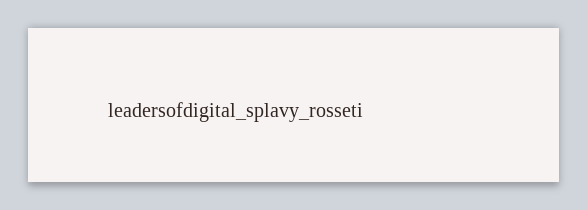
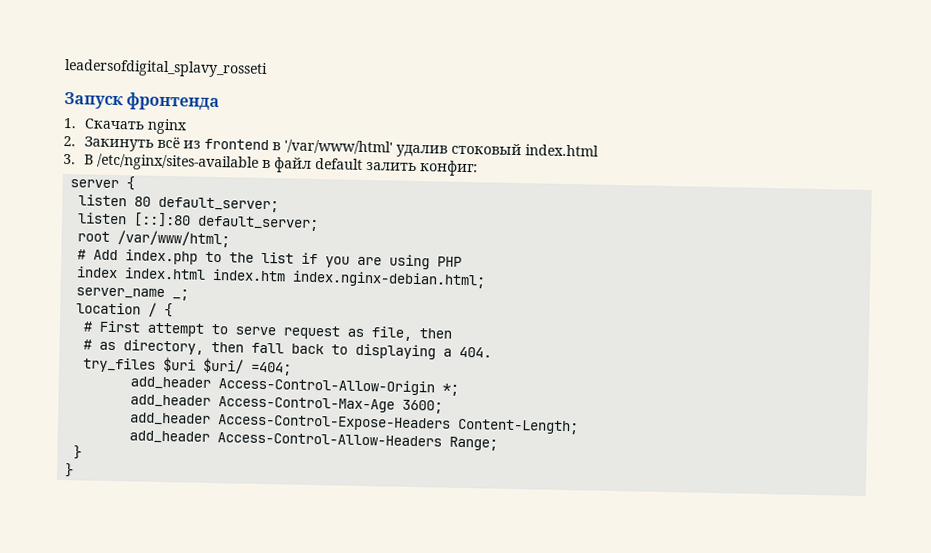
(363, 112) none -> [64,91,221,112] [63,117,188,135] [63,135,599,158] [63,153,478,177] [70,176,136,191] [78,194,280,213] [77,212,320,232] [77,230,231,248] [77,249,463,270] [76,266,487,289] [76,287,190,301] [76,302,174,318] [83,320,453,341] [83,339,493,360] [83,357,293,376] [130,376,460,396] [130,394,444,414] [129,412,580,435] [129,430,499,451] [73,445,83,460] [64,463,75,478] // Запуск фронтенда // 1. Скачать nginx // 2. Закинуть всё из frontend в '/var/www/html' удалив стоковый index.html // 3. В /etc/nginx/sites-available в файл default залить конфиг: // server { // listen 80 default_server; // listen [::]:80 default_server; // root /var/www/html; // # Add index.php to the list if you are using PHP // index index.html index.htm index.nginx-debian.html; // server_name _; // location / { // # First attempt to serve request as file, then // # as directory, then fall back to displaying a 404. // try_files $uri $uri/ =404; // add_header Access-Control-Allow-Origin *; // add_header Access-Control-Max-Age 3600; // add_header Access-Control-Expose-Headers Content-Length; // add_header Access-Control-Allow-Headers Range; // } // }

